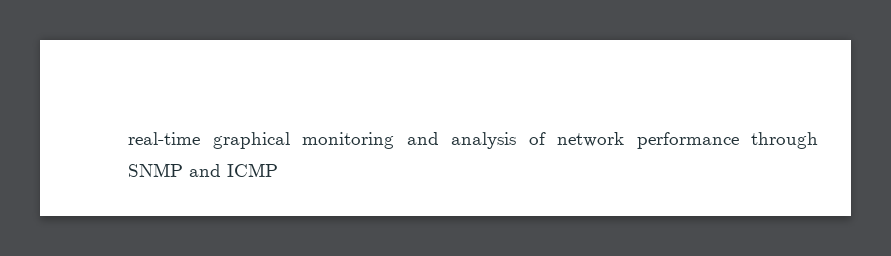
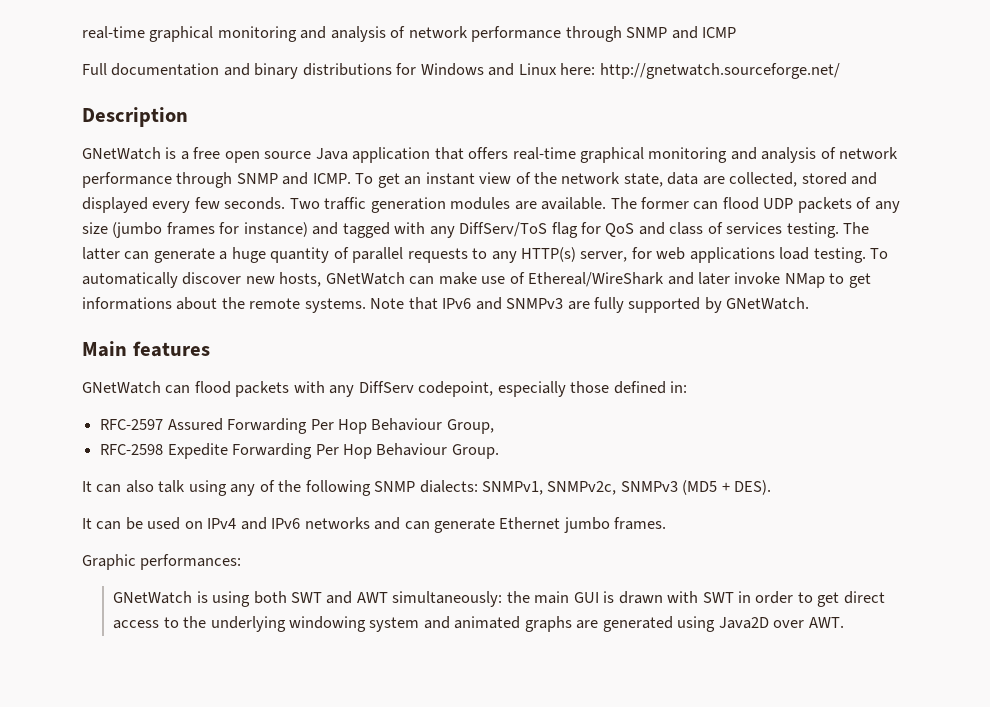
(278, 170) none -> [82,63,840,79] [82,107,188,127] [82,147,899,163] [82,172,878,188] [82,197,900,213] [82,222,870,238] [82,247,889,263] [82,272,871,288] [82,297,810,313] [82,341,210,357] [82,381,688,397] [100,418,494,434] [100,443,499,459] [82,480,772,496] [82,517,667,533] [82,554,242,570] [113,591,885,607] [113,616,844,632] // Full documentation and binary distributions for Windows and Linux here: http://gnetwatch.sourceforge.net/ // Description // GNetWatch is a free open source Java application that offers real-time graphical monitoring and analysis of network performance through SNMP and ICMP. To get an instant view of the network state, data are collected, stored and displayed every few seconds. Two traffic generation modules are available. The former can flood UDP packets of any size (jumbo frames for instance) and tagged with any DiffServ/ToS flag for QoS and class of services testing. The latter can generate a huge quantity of parallel requests to any HTTP(s) server, for web applications load testing. To automatically discover new hosts, GNetWatch can make use of Ethereal/WireShark and later invoke NMap to get informations about the remote systems. Note that IPv6 and SNMPv3 are fully supported by GNetWatch. // Main features // GNetWatch can flood packets with any DiffServ codepoint, especially those defined in: // RFC-2597 Assured Forwarding Per Hop Behaviour Group, // RFC-2598 Expedite Forwarding Per Hop Behaviour Group. // It can also talk using any of the following SNMP dialects: SNMPv1, SNMPv2c, SNMPv3 (MD5 + DES). // It can be used on IPv4 and IPv6 networks and can generate Ethernet jumbo frames. // Graphic performances: // GNetWatch is using both SWT and AWT simultaneously: the main GUI is drawn with SWT in order to get direct access to the underlying windowing system and animated graphs are generated using Java2D over AWT.

